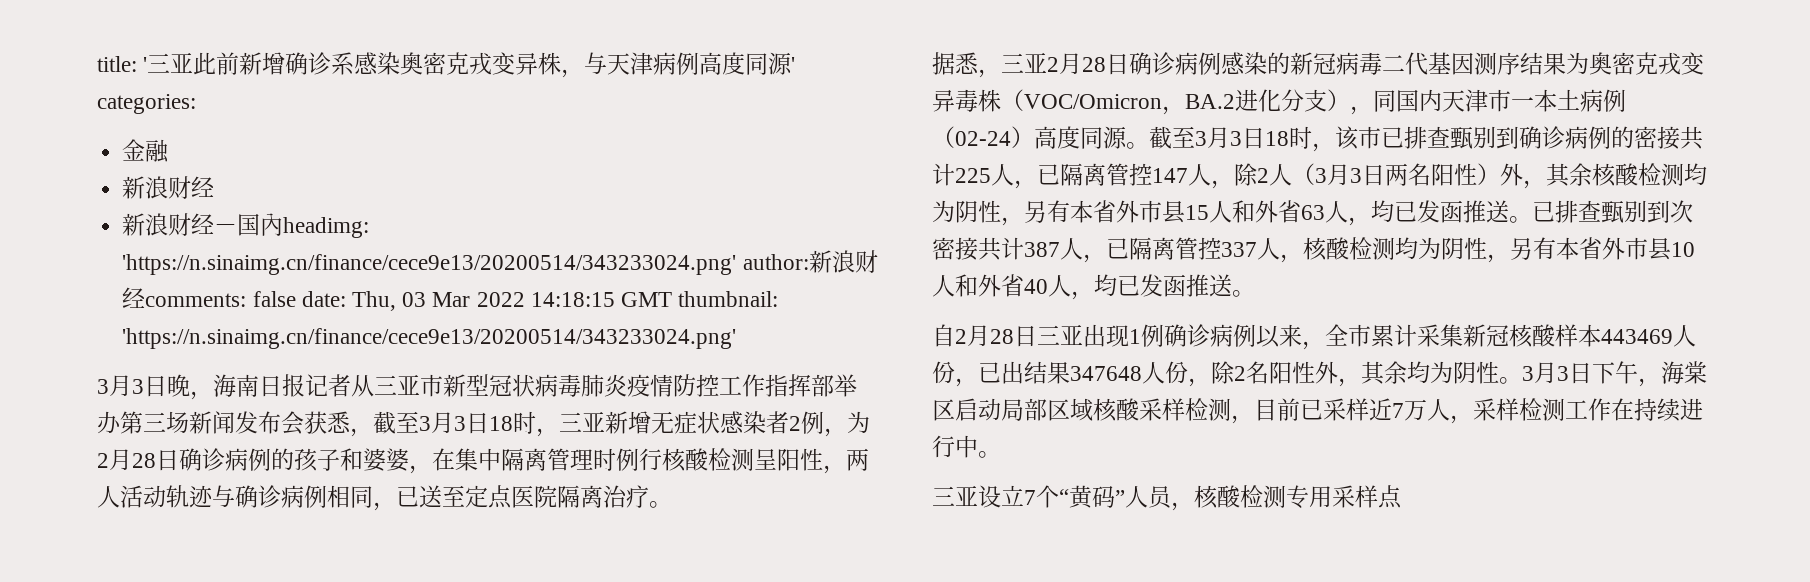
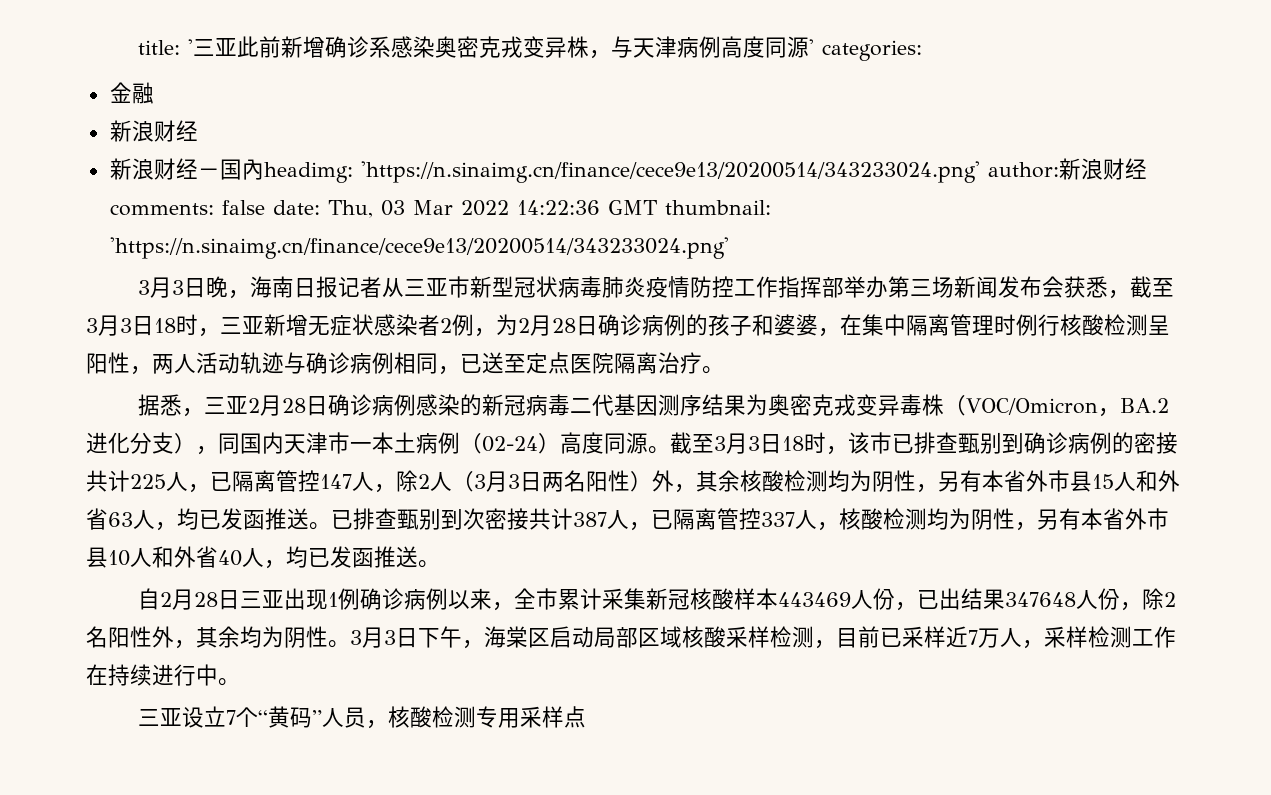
[530,292,615,307] 14:18:15 -> [516,200,600,215] 14:22:36

